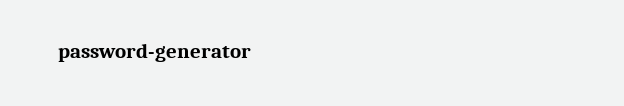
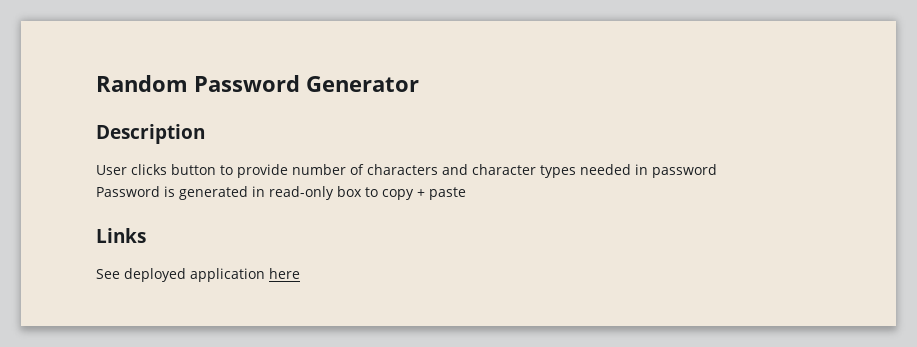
[58,43,251,62] password-generator -> [96,75,419,92] [96,124,205,144] [96,164,717,178] [96,186,466,200] [96,228,146,243] [96,268,300,282] Random Password Generator // Description // User clicks button to provide number of characters and character types needed in password // Password is generated in read-only box to copy + paste // Links // See deployed application here

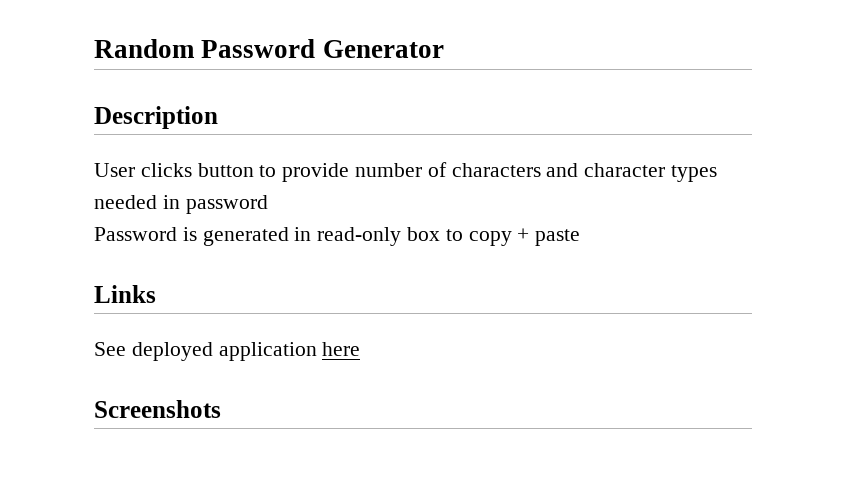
(300, 273) none -> [94,400,221,418] // Screenshots

